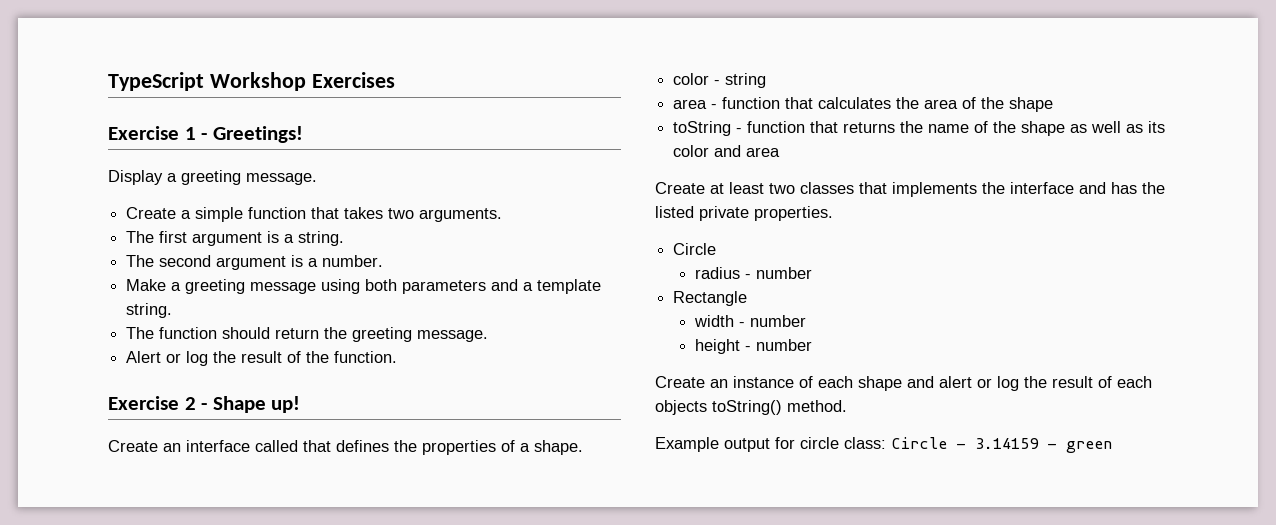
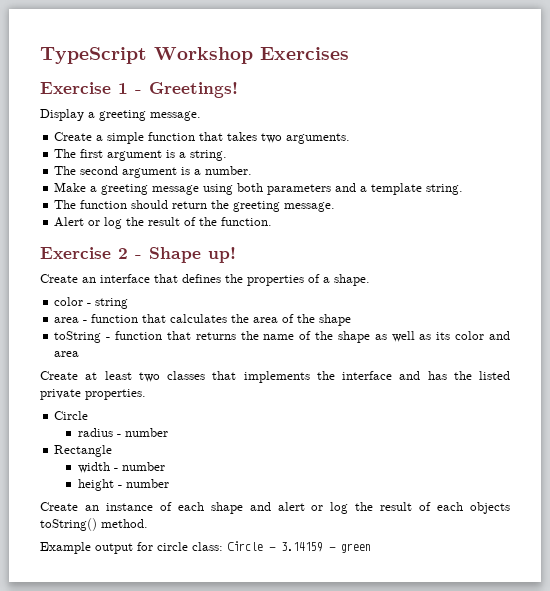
[255,440,298,452] called -> (150, 278) none

